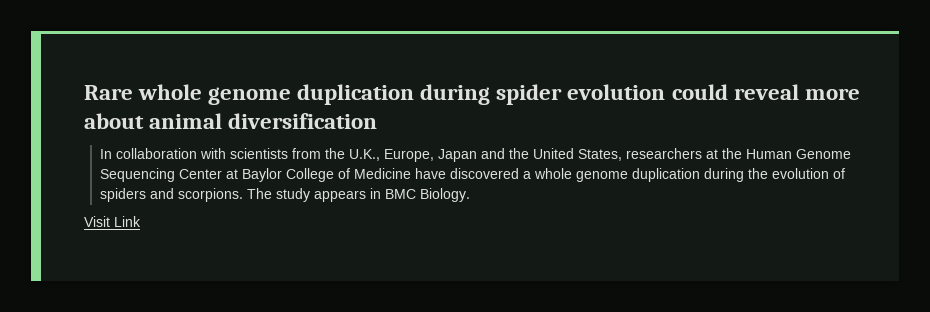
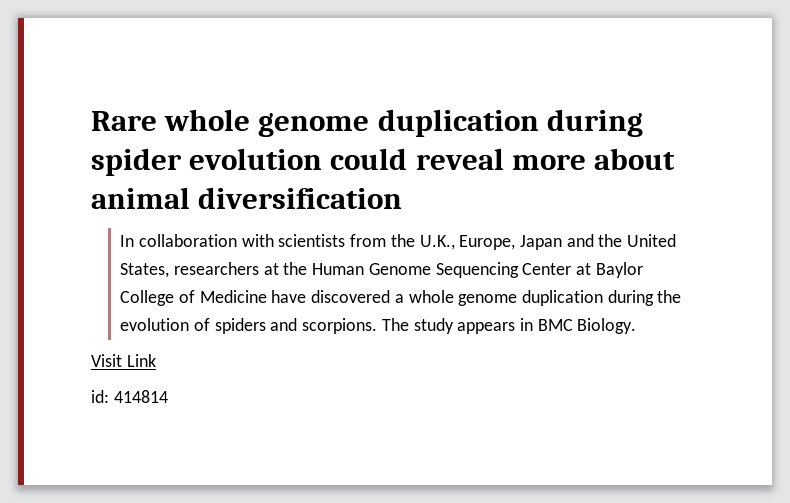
(141, 221) none -> [91,390,168,403] // id: 414814

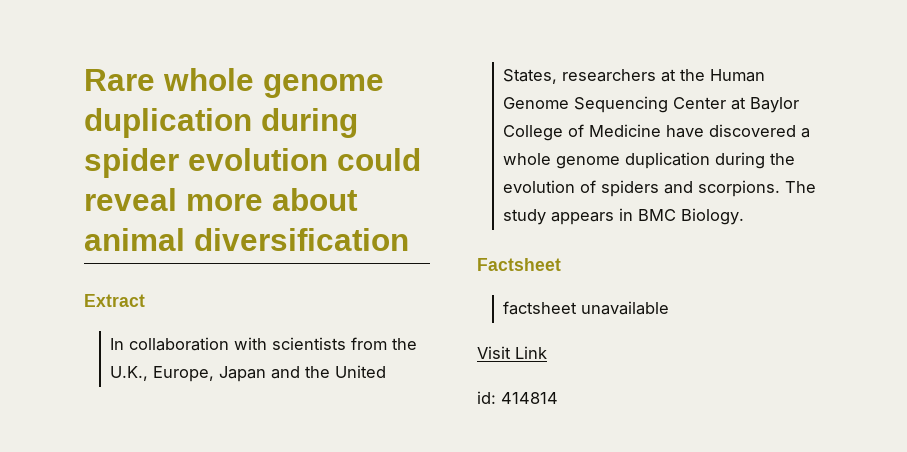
(403, 198) none -> [84,294,145,307] // Extract
(637, 326) none -> [477,258,561,271] [503,301,670,315] // Factsheet // factsheet unavailable

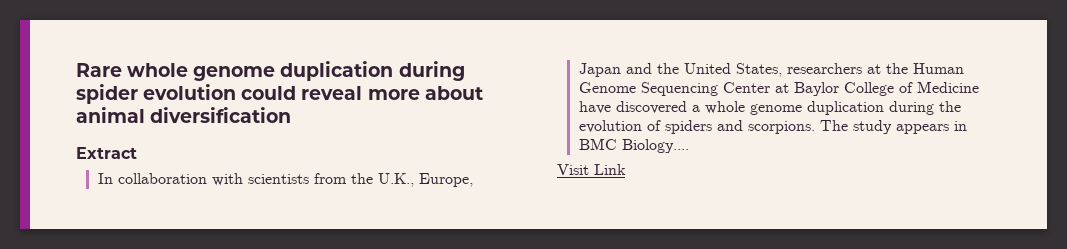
[681,208,745,225] [477,258,561,271] [503,301,670,315] Biology. // Factsheet // factsheet unavailable -> [621,139,689,153] Biology....
[477,391,558,404] // id: 414814 -> (626, 169) none

